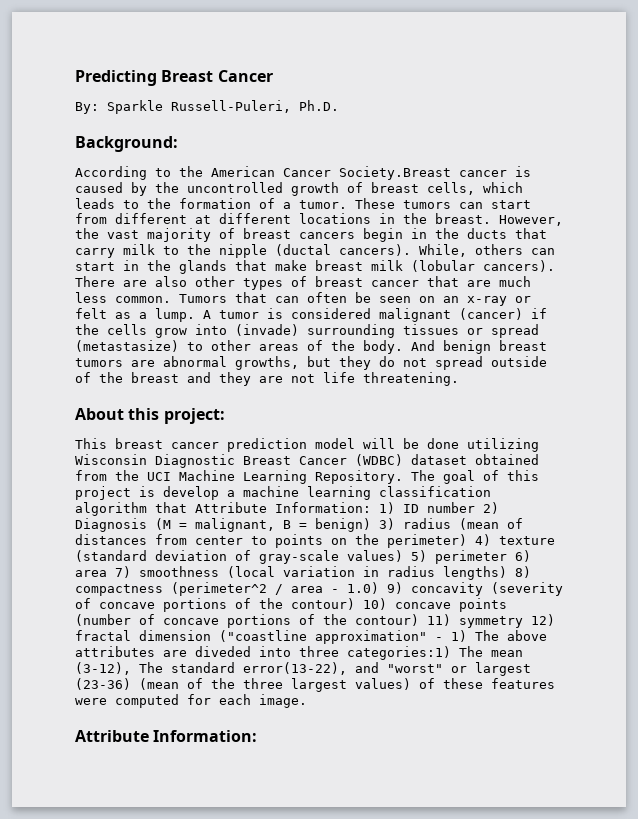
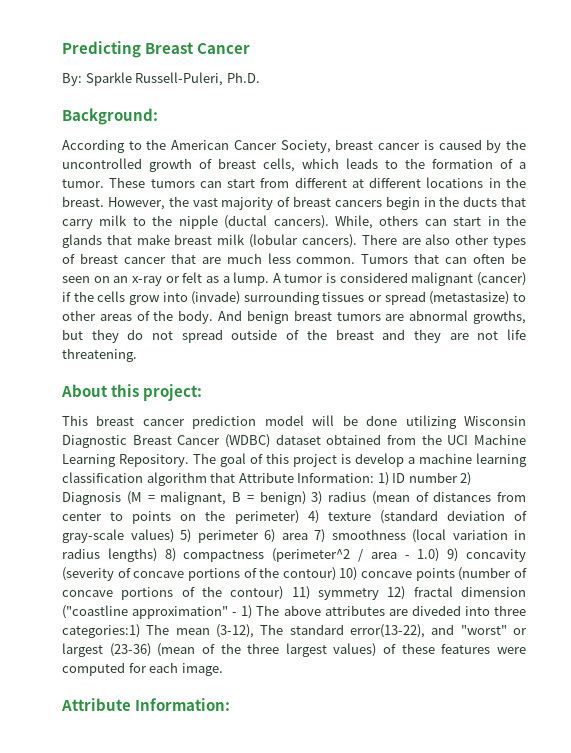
[339,166,451,180] Society.Breast -> [280,139,374,153] Society, breast

